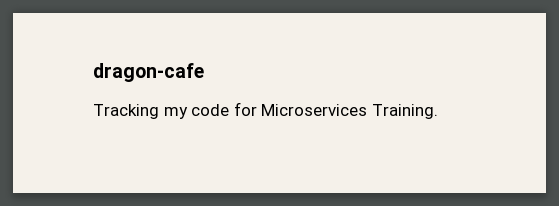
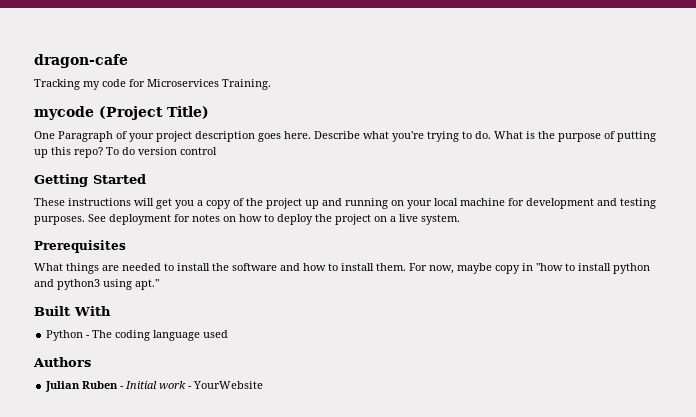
(438, 111) none -> [34,106,209,120] [34,131,656,142] [34,147,217,158] [34,174,146,187] [34,198,656,209] [34,214,460,225] [34,240,126,253] [34,263,650,274] [34,279,159,290] [34,306,111,316] [46,330,229,341] [33,357,91,367] [45,381,264,392] // mycode (Project Title) // One Paragraph of your project description goes here. Describe what you're trying to do. What is the purpose of putting up this repo? To do version control // Getting Started // These instructions will get you a copy of the project up and running on your local machine for development and testing purposes. See deployment for notes on how to deploy the project on a live system. // Prerequisites // What things are needed to install the software and how to install them. For now, maybe copy in "how to install python and python3 using apt." // Built With // Python - The coding language used // Authors // Julian Ruben - Initial work - YourWebsite

